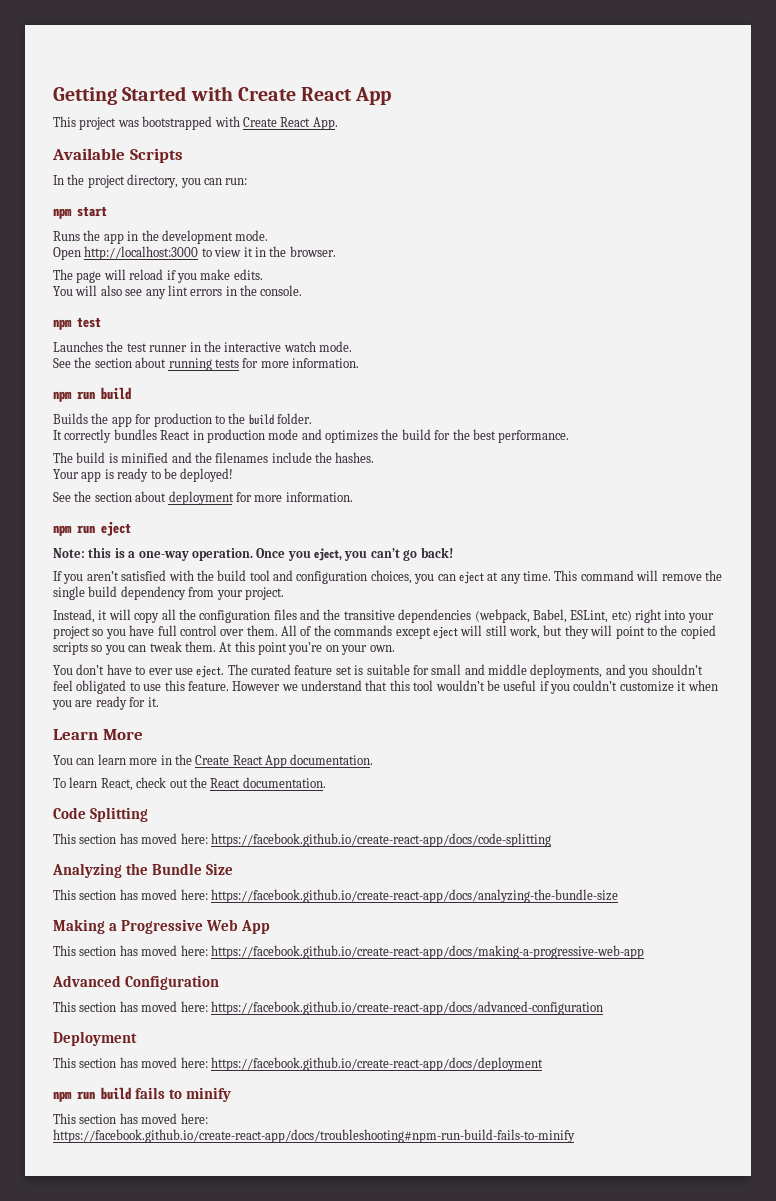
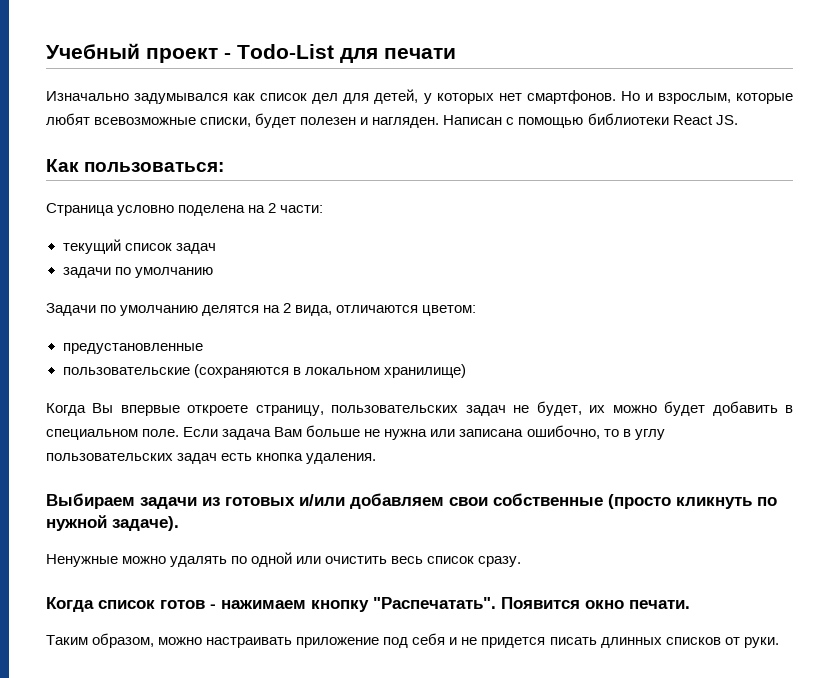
[53,86,392,105] [53,116,338,130] [52,148,183,163] [53,174,248,188] [53,206,107,219] [53,230,269,244] [53,246,336,260] [53,269,263,283] [53,285,303,299] [53,317,101,330] [53,341,352,352] [53,357,359,371] [53,387,131,402] [53,413,312,427] [53,429,570,443] [53,452,375,463] [53,468,234,482] [53,491,353,505] [53,521,131,536] [53,547,453,561] [53,570,722,584] [53,586,284,600] [53,609,714,623] [53,625,716,639] [53,641,395,655] [53,664,703,678] [53,680,718,694] [52,696,159,710] [53,729,143,740] [53,754,374,768] [53,777,326,791] [53,807,148,822] [53,833,551,847] [52,863,233,878] [53,889,618,903] [53,919,270,934] [53,945,644,959] [52,975,219,990] [53,1001,603,1015] [53,1031,137,1046] [53,1057,543,1071] [53,1087,231,1102] [53,1113,208,1124] [53,1129,575,1143] Getting Started with Create React App // This project was bootstrapped with Create React App. // Available Scripts // In the project directory, you can run: // npm start // Runs the app in the development mode. // Open http://localhost:3000 to view it in the browser. // The page will reload if you make edits. // You will also see any lint errors in the console. // npm test // Launches the test runner in the interactive watch mode. // See the section about running tests for more information. // npm run build // Builds the app for production to the build folder. // It correctly bundles React in production mode and optimizes the build for the best performance. // The build is minified and the filenames include the hashes. // Your app is ready to be deployed! // See the section about deployment for more information. // npm run eject // Note: this is a one-way operation. Once you eject, you can’t go back! // If you aren’t satisfied with the build tool and configuration choices, you can eject at any time. This command will remove the single build dependency from your project. // Instead, it will copy all the configuration files and the transitive dependencies (webpack, Babel, ESLint, etc) right into your project so you have full control over them. All of the commands except eject will still work, but they will point to the copied scripts so you can tweak them. At this point you’re on your own. // You don’t have to ever use eject. The curated feature set is suitable for small and middle deployments, and you shouldn’t feel obligated to use this feature. However we understand that this tool wouldn’t be useful if you couldn’t customize it when you are ready for it. // Learn More // You can learn more in the Create React App documentation. // To learn React, check out the React documentation. // Code Splitting // This section has moved here: https://facebook.github.io/create-react-app/docs/code-splitting // Analyzing the Bundle Size // This section has moved here: https://facebook.github.io/create-react-app/docs/analyzing-the-bundle-size // Making a Progressive Web App // This section has moved here: https://facebook.github.io/create-react-app/docs/making-a-progressive-web-app // Advanced Configuration // This section has moved here: https://facebook.github.io/create-react-app/docs/advanced-configuration // Deployment // This section has moved here: https://facebook.github.io/create-react-app/docs/deployment // npm run build fails to minify // This section has moved here: https://facebook.github.io/create-react-app/docs/troubleshooting#npm-run-build-fails-to-minify -> [46,43,456,63] [46,89,793,104] [46,113,738,128] [46,159,225,172] [46,203,324,216] [62,239,216,254] [62,267,213,278] [46,303,477,316] [62,343,203,354] [62,364,466,378] [46,401,793,416] [46,425,665,440] [46,453,377,464] [46,493,777,509] [46,515,179,531] [46,552,522,567] [46,597,690,612] [46,633,779,648] Учебный проект - Todo-List для печати // Изначально задумывался как список дел для детей, у которых нет смартфонов. Но и взрослым, которые любят всевозможные списки, будет полезен и нагляден. Написан с помощью библиотеки React JS. // Как пользоваться: // Страница условно поделена на 2 части: // текущий список задач // задачи по умолчанию // Задачи по умолчанию делятся на 2 вида, отличаются цветом: // предустановленные // пользовательские (сохраняются в локальном хранилище) // Когда Вы впервые откроете страницу, пользовательских задач не будет, их можно будет добавить в специальном поле. Если задача Вам больше не нужна или записана ошибочно, то в углу пользовательских задач есть кнопка удаления. // Выбираем задачи из готовых и/или добавляем свои собственные (просто кликнуть по нужной задаче). // Ненужные можно удалять по одной или очистить весь список сразу. // Когда список готов - нажимаем кнопку "Распечатать". Появится окно печати. // Таким образом, можно настраивать приложение под себя и не придется писать длинных списков от руки.

